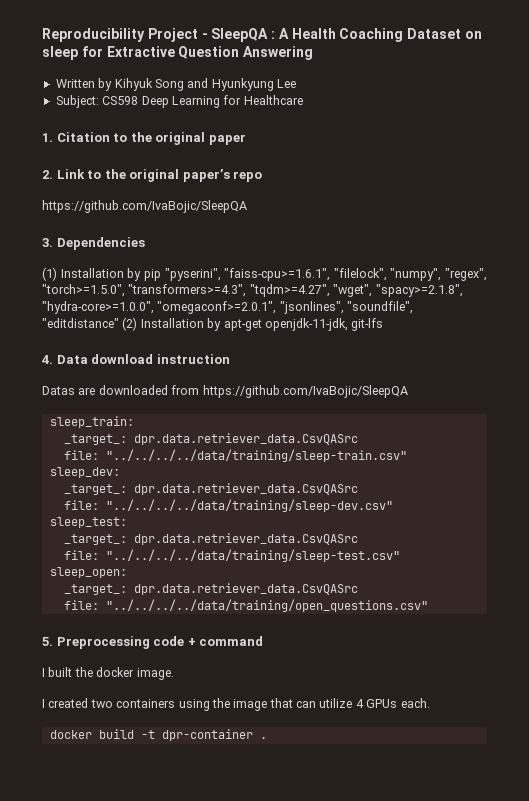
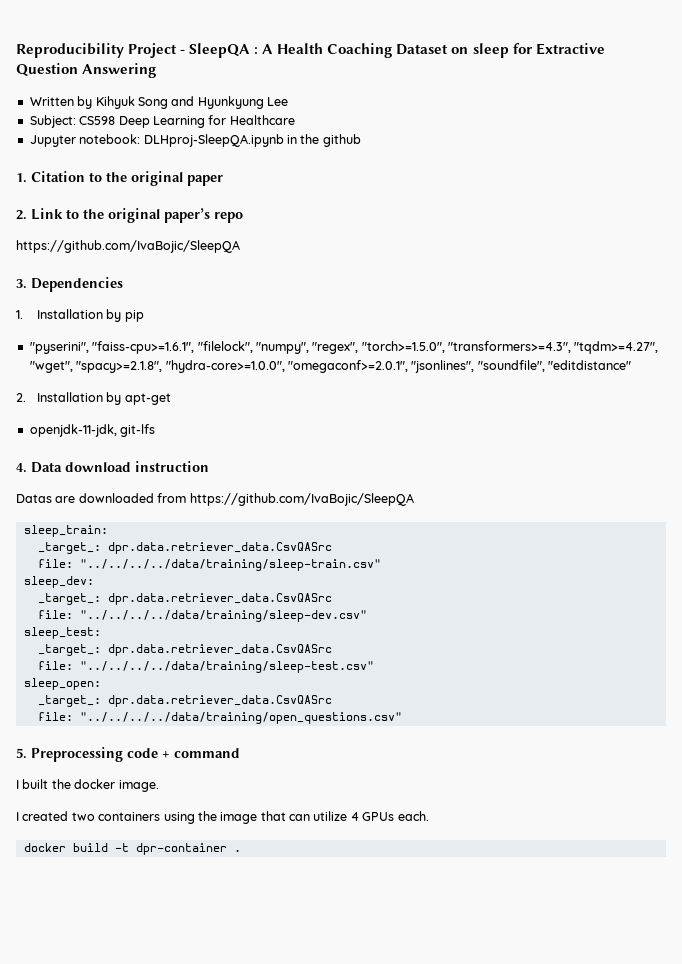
(303, 100) none -> [29,134,361,147] // Jupyter notebook: DLHproj-SleepQA.ipynb in the github
[42,267,57,281] (1) -> [16,310,23,319] 1.
(161, 275) none -> (144, 316) //
[122,317,138,331] (2) -> [16,393,26,402] // 2.
(262, 325) none -> (171, 399) //

